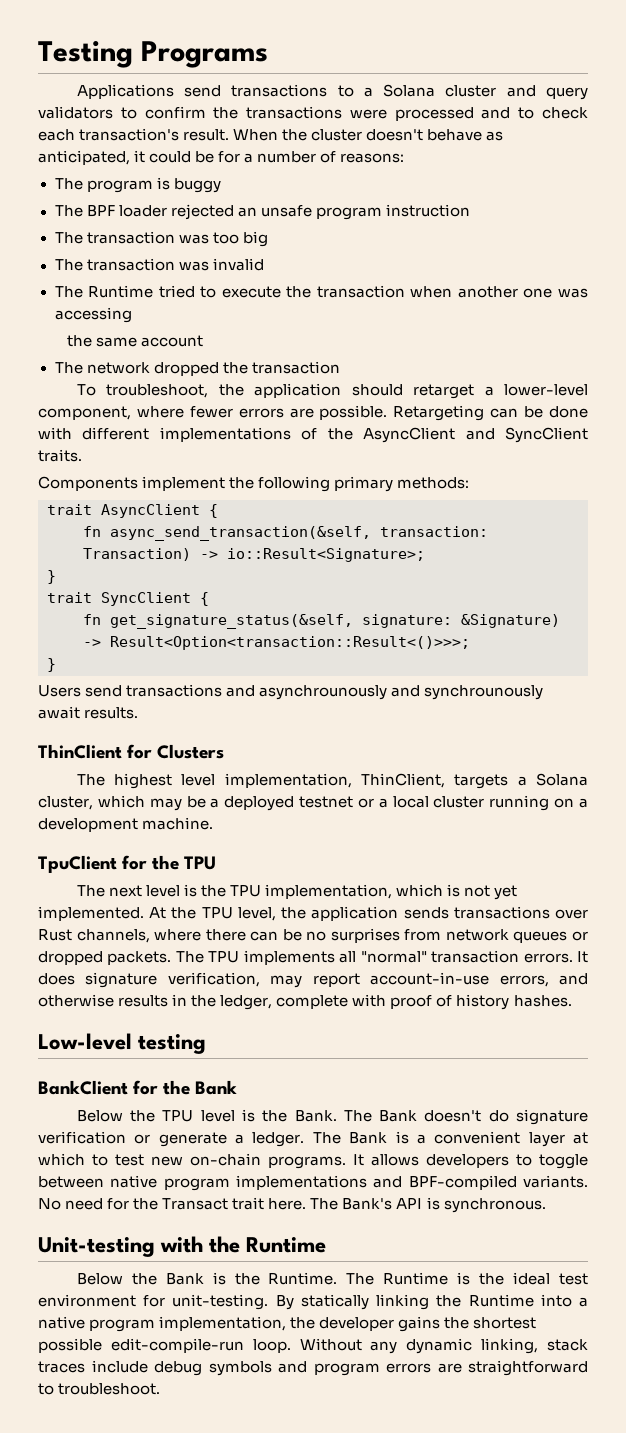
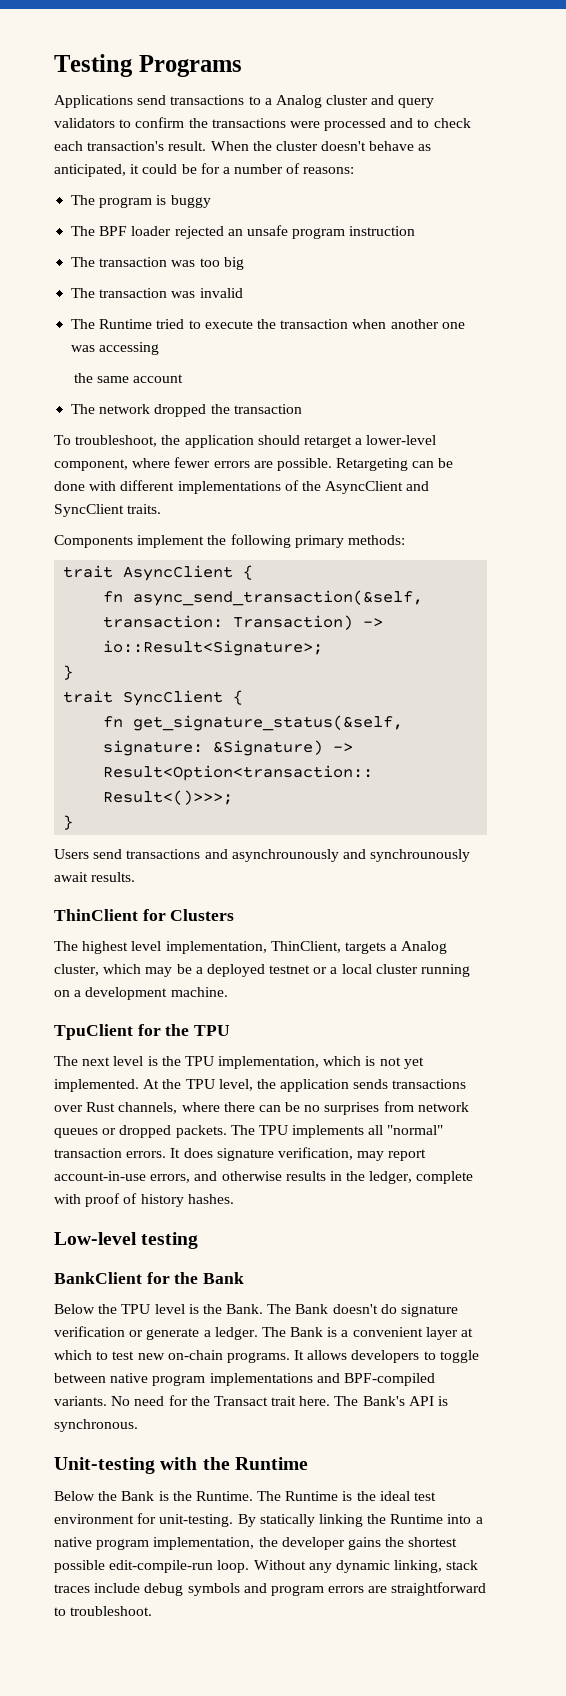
[383,84,436,97] Solana -> [275,95,322,108] Analog
[535,773,588,786] Solana -> [401,941,448,954] Analog

